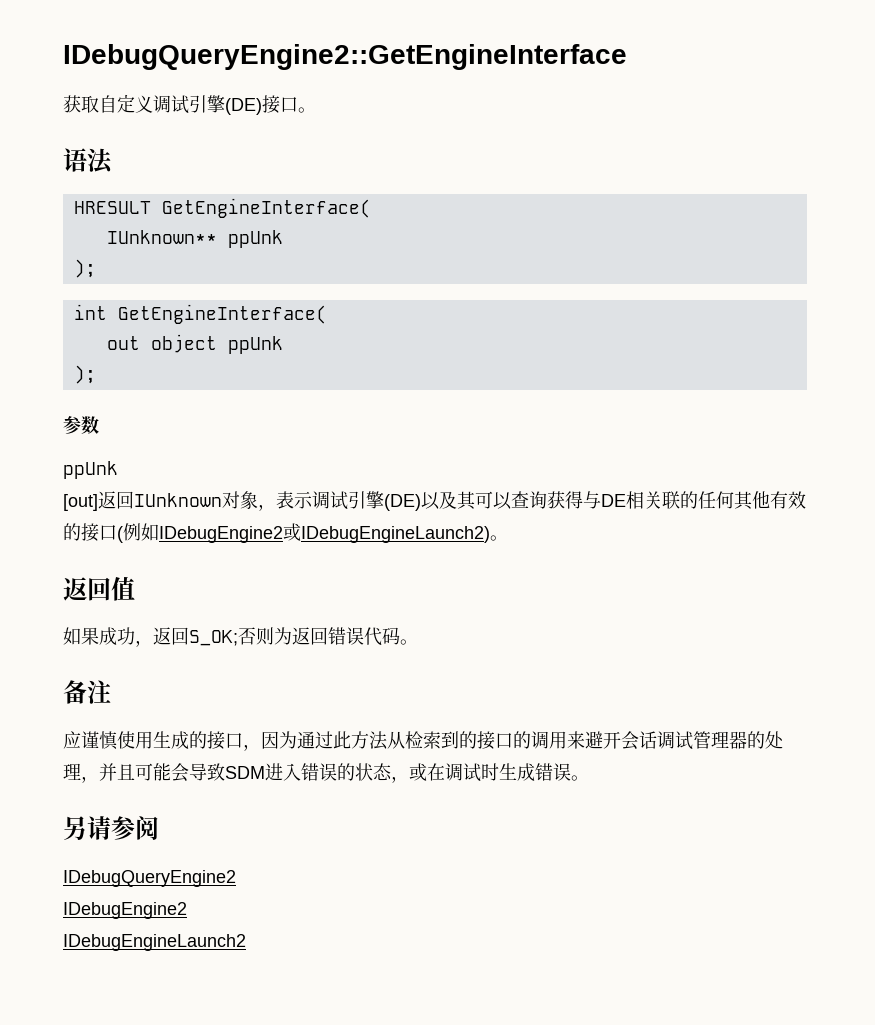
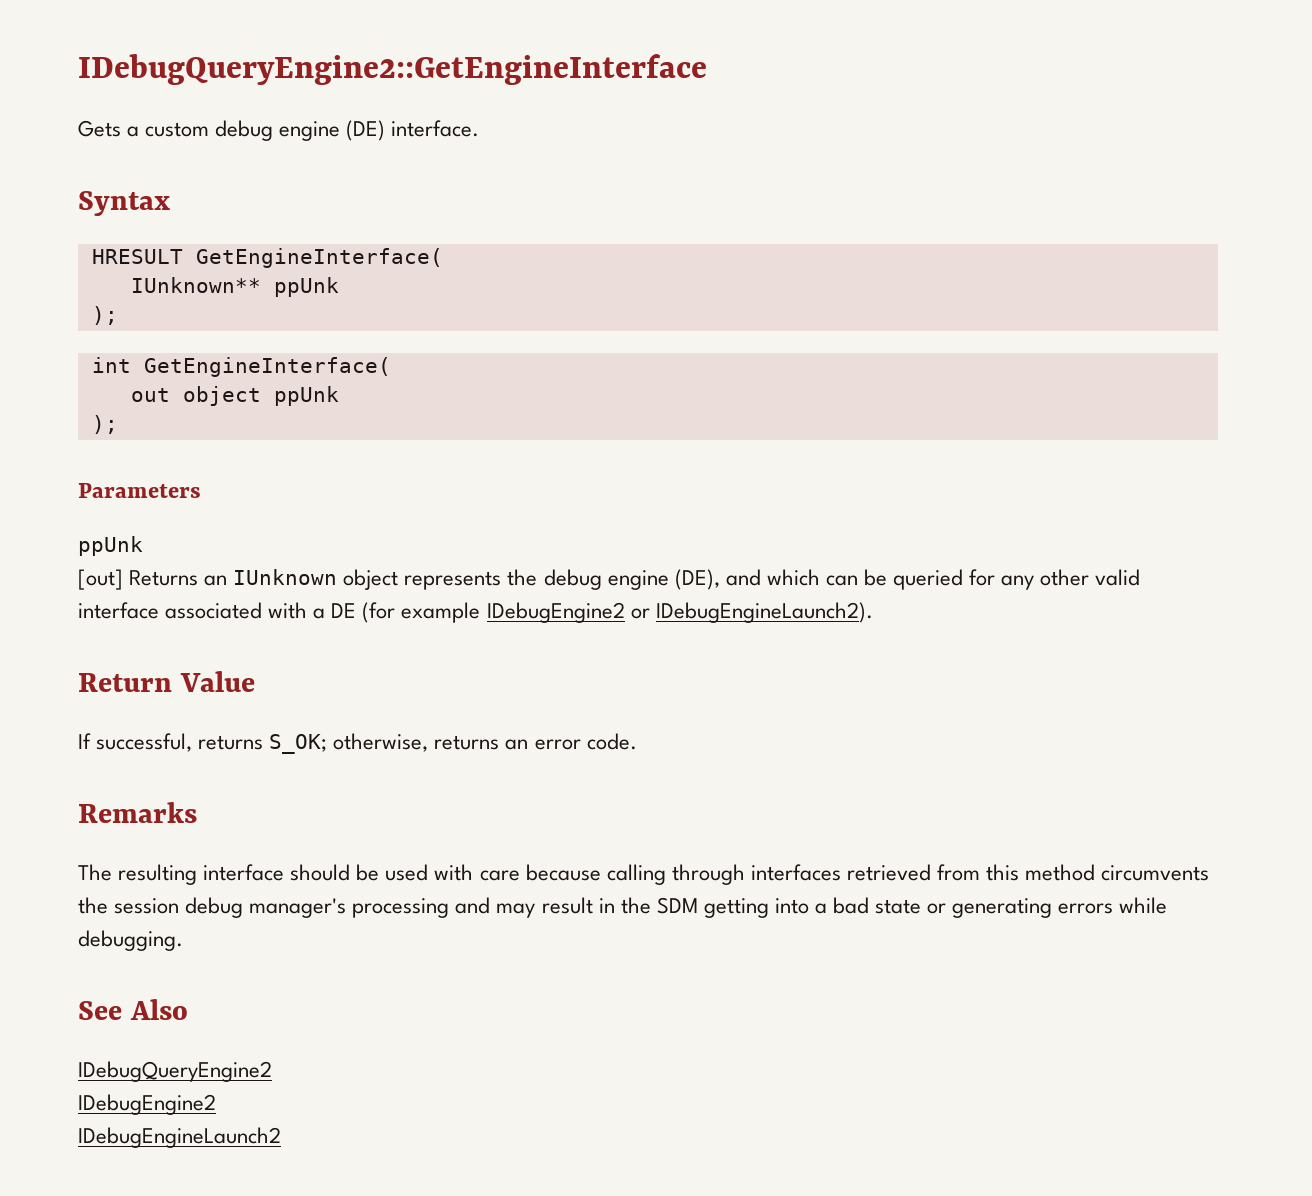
[63,94,316,115] [63,148,113,174] 获取自定义调试引擎(DE)接口。 // 语法 -> [78,120,480,141] [78,191,170,216] Gets a custom debug engine (DE) interface. // Syntax
[63,416,99,434] 参数 -> [78,483,201,498] Parameters
[98,491,806,511] [63,523,508,543] [63,576,135,601] [63,627,418,647] [63,680,111,704] [63,731,783,751] [63,763,589,783] [63,816,159,840] 返回IUnknown对象，表示调试引擎(DE)以及其可以查询获得与DE相关联的任何其他有效的接口(例如IDebugEngine2或IDebugEngineLaunch2)。 // 返回值 // 如果成功，返回S_OK;否则为返回错误代码。 // 备注 // 应谨慎使用生成的接口，因为通过此方法从检索到的接口的调用来避开会话调试管理器的处理，并且可能会导致SDM进入错误的状态，或在调试时生成错误。 // 另请参阅 -> [129,569,1141,590] [78,602,873,623] [78,671,255,692] [78,733,637,754] [78,802,197,823] [78,864,1210,885] [78,897,1168,918] [78,930,183,951] [78,999,188,1020] Returns an IUnknown object represents the debug engine (DE), and which can be queried for any other valid interface associated with a DE (for example IDebugEngine2 or IDebugEngineLaunch2). // Return Value // If successful, returns S_OK; otherwise, returns an error code. // Remarks // The resulting interface should be used with care because calling through interfaces retrieved from this method circumvents the session debug manager's processing and may result in the SDM getting into a bad state or generating errors while debugging. // See Also

